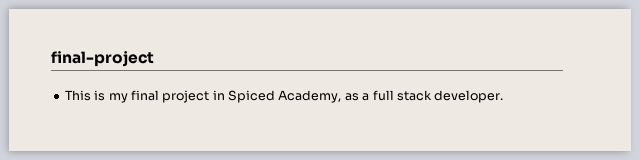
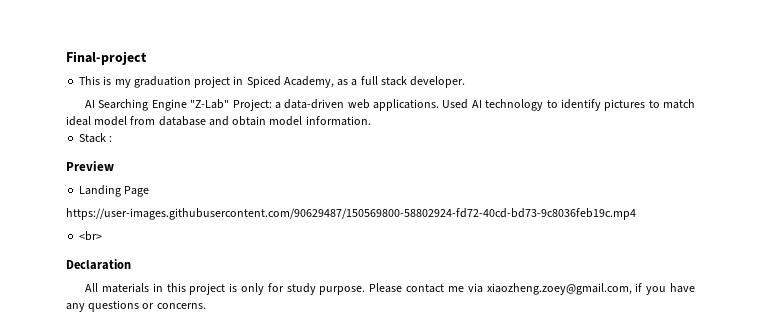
[51,51,154,67] final-project -> [66,51,147,65] Final-project
[130,90,159,101] final -> [133,76,191,88] graduation
(504, 96) none -> [85,99,695,111] [66,116,371,126] [79,133,113,143] [66,161,114,171] [79,185,150,197] [66,208,636,220] [79,231,103,241] [66,259,131,270] [85,283,695,295] [66,300,206,312] // AI Searching Engine "Z-Lab" Project: a data-driven web applications. Used AI technology to identify pictures to match ideal model from database and obtain model information. // Stack : // Preview // Landing Page // https://user-images.githubusercontent.com/90629487/150569800-58802924-fd72-40cd-bd73-9c8036feb19c.mp4 // <br> // Declaration // All materials in this project is only for study purpose. Please contact me via xiaozheng.zoey@gmail.com, if you have any questions or concerns.

